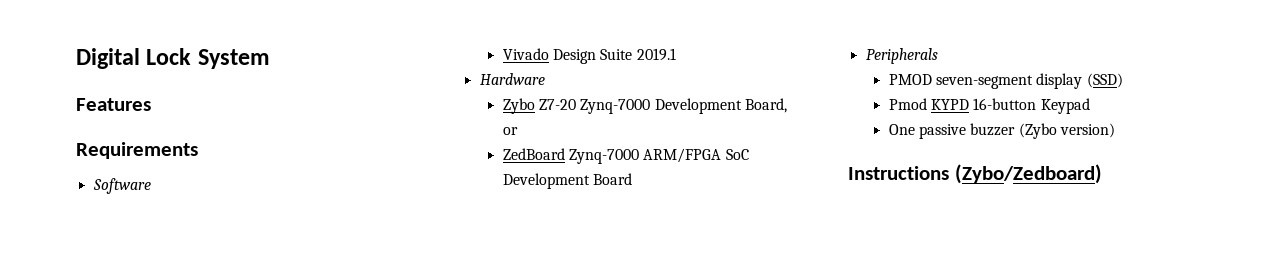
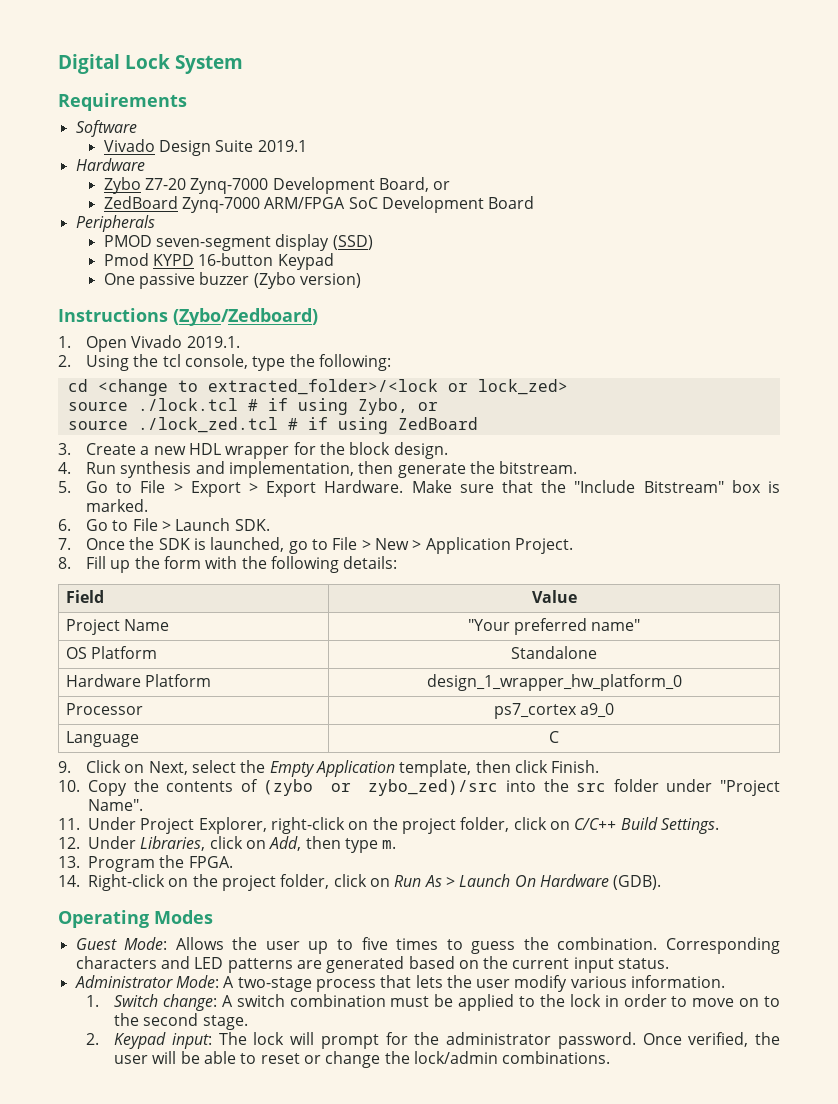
[76,98,151,111] // Features -> (243, 64) none
(1102, 174) none -> [58,335,240,352] [58,354,391,371] [67,379,568,396] [67,398,438,415] [67,417,478,434] [58,442,448,459] [58,461,578,478] [58,480,780,497] [86,499,149,512] [58,518,270,531] [58,537,573,554] [58,556,398,573] [65,590,104,603] [531,590,577,603] [65,619,170,635] [467,618,641,635] [65,646,158,659] [511,646,597,659] [65,674,212,687] [426,674,682,691] [65,703,143,715] [493,703,615,719] [65,731,139,747] [549,731,559,743] [58,760,600,777] [58,779,781,796] [88,799,143,811] [58,817,719,834] [58,836,397,853] [58,855,233,872] [58,874,662,891] [58,910,213,928] [75,937,781,954] [75,956,670,973] [74,975,726,992] [86,994,780,1011] [114,1013,248,1030] [86,1032,780,1049] [114,1051,611,1068] // 1. Open Vivado 2019.1. // 2. Using the tcl console, type the following: // cd <change to extracted_folder>/<lock or lock_zed> // source ./lock.tcl # if using Zybo, or // source ./lock_zed.tcl # if using ZedBoard // 3. Create a new HDL wrapper for the block design. // 4. Run synthesis and implementation, then generate the bitstream. // 5. Go to File > Export > Export Hardware. Make sure that the "Include Bitstream" box is marked. // 6. Go to File > Launch SDK. // 7. Once the SDK is launched, go to File > New > Application Project. // 8. Fill up the form with the following details: // Field | Value // Project Name | "Your preferred name" // OS Platform | Standalone // Hardware Platform | design_1_wrapper_hw_platform_0 // Processor | ps7_cortex a9_0 // Language | C // 9. Click on Next, select the Empty Application template, then click Finish. // 10. Copy the contents of (zybo or zybo_zed)/src into the src folder under "Project Name". // 11. Under Project Explorer, right-click on the project folder, click on C/C++ Build Settings. // 12. Under Libraries, click on Add, then type m. // 13. Program the FPGA. // 14. Right-click on the project folder, click on Run As > Launch On Hardware (GDB). // Operating Modes // Guest Mode: Allows the user up to five times to guess the combination. Corresponding characters and LED patterns are generated based on the current input status. // Administrator Mode: A two-stage process that lets the user modify various information. // 1. Switch change: A switch combination must be applied to the lock in order to move on to the second stage. // 2. Keypad input: The lock will prompt for the administrator password. Once verified, the user will be able to reset or change the lock/admin combinations.

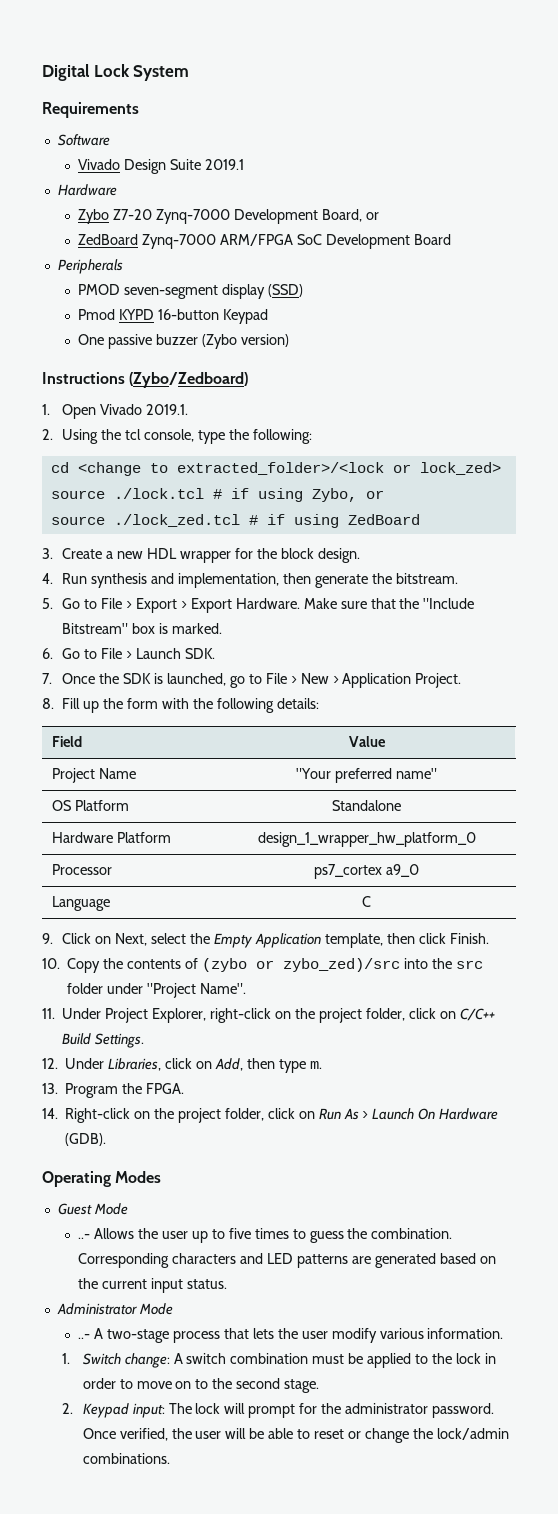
[124,937,168,950] Mode: -> [93,1203,128,1215] [78,1234,91,1239] Mode // ..-
[175,975,219,988] Mode: -> [138,1303,173,1315] [78,1334,91,1339] Mode // ..-

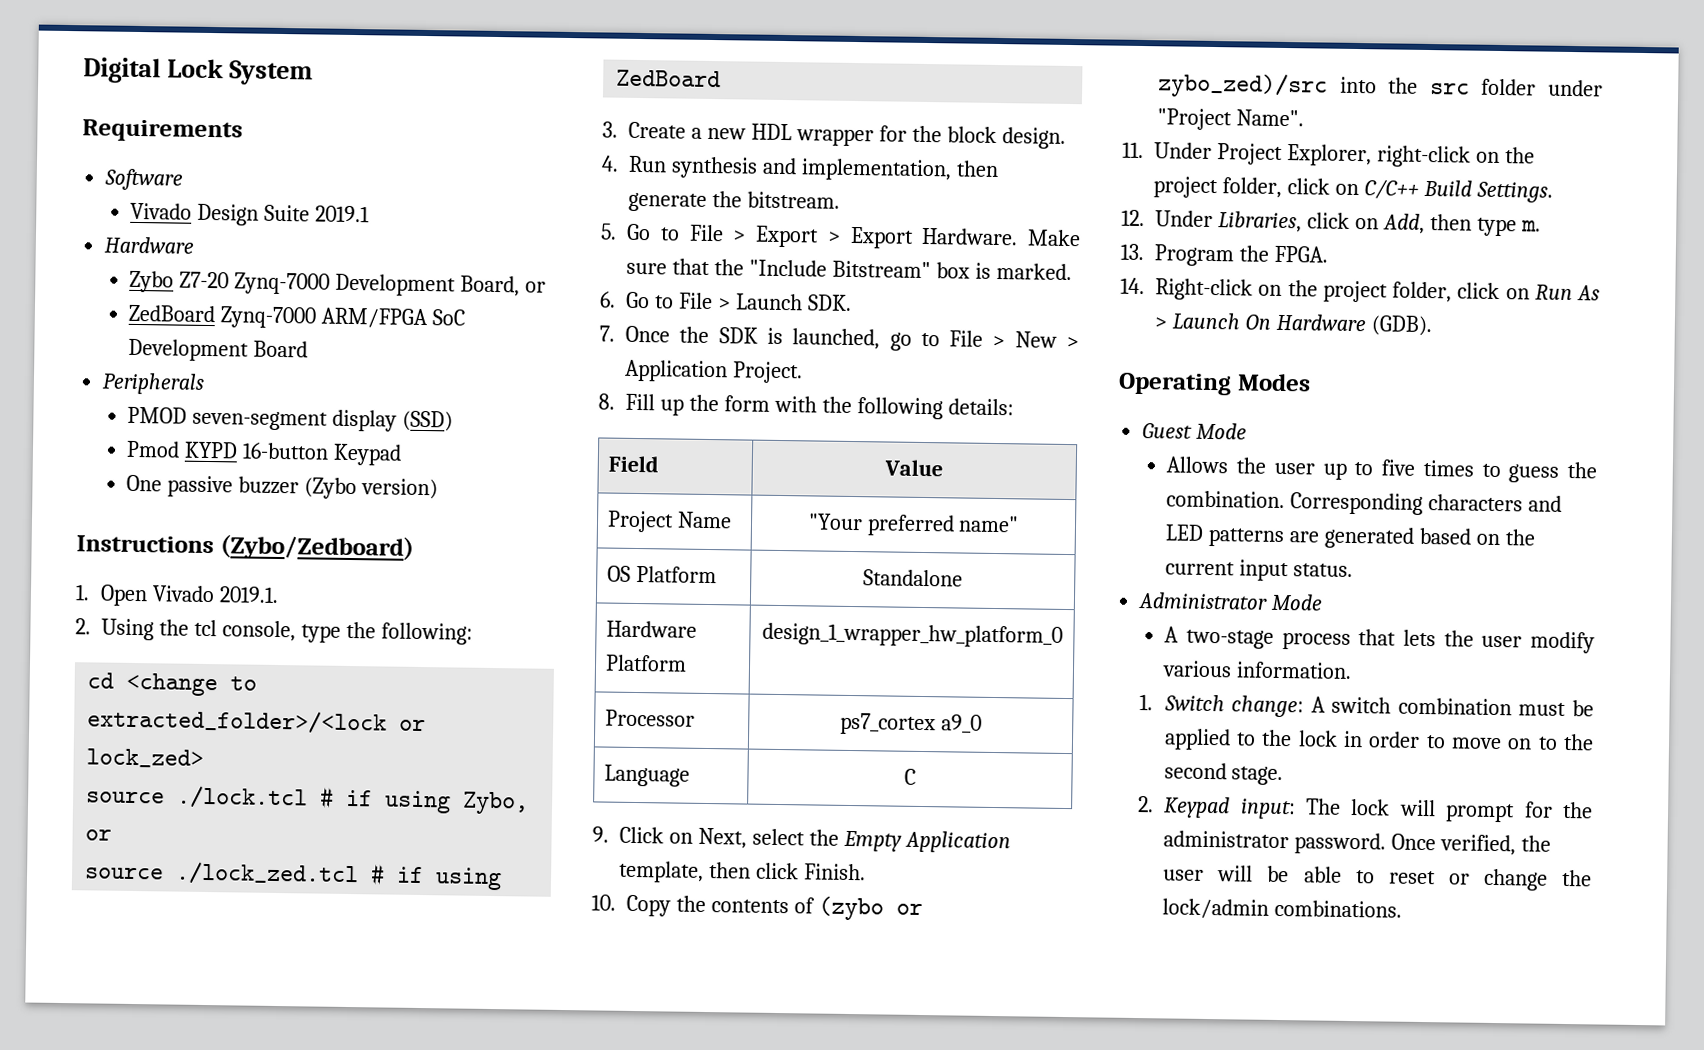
[78,1234,91,1239] ..- -> (1248, 431) none
[78,1334,91,1339] ..- -> (1324, 602) none

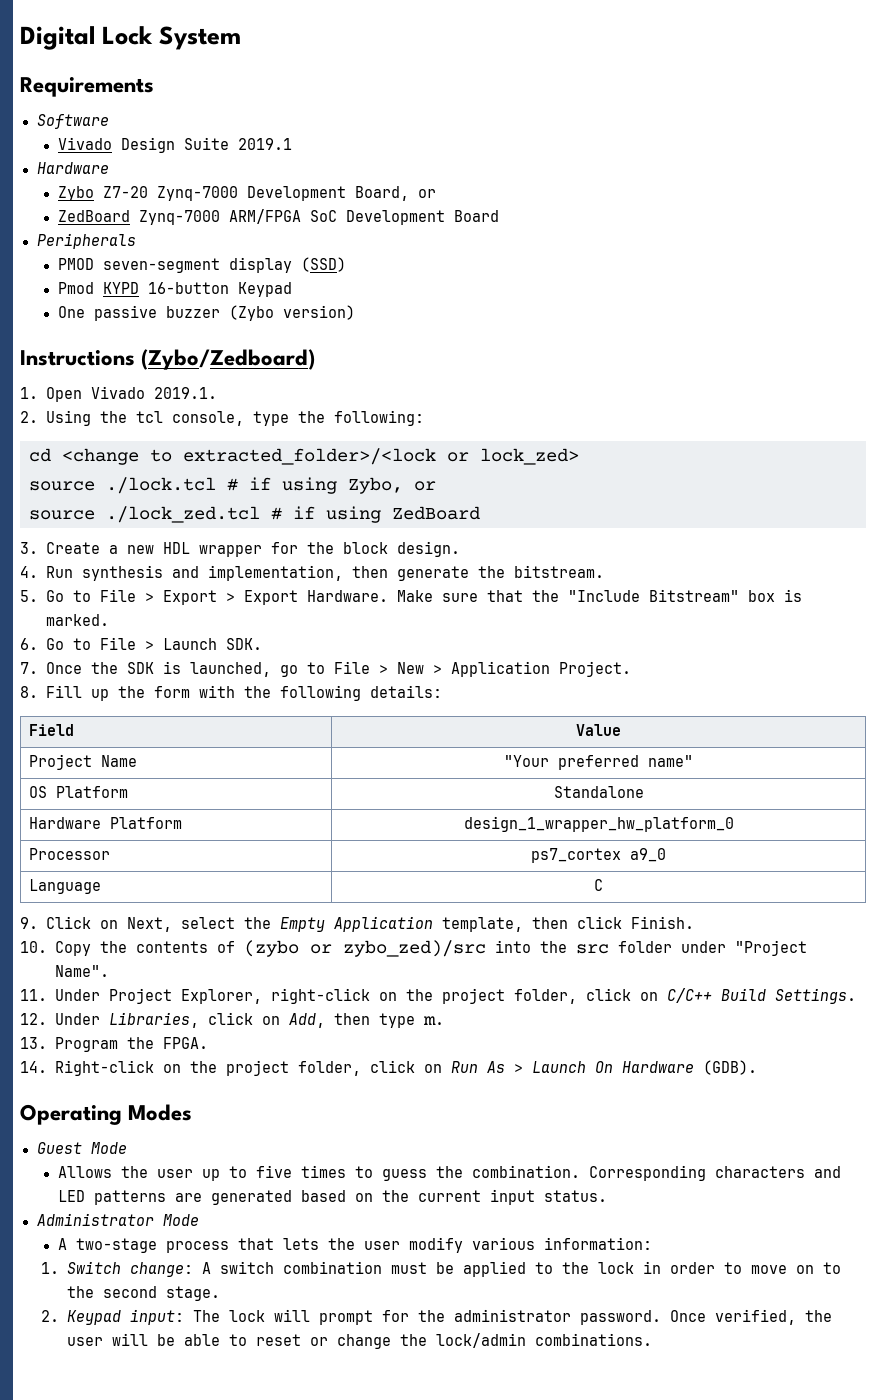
[1236,661,1353,679] information. -> [543,1237,652,1250] information:

